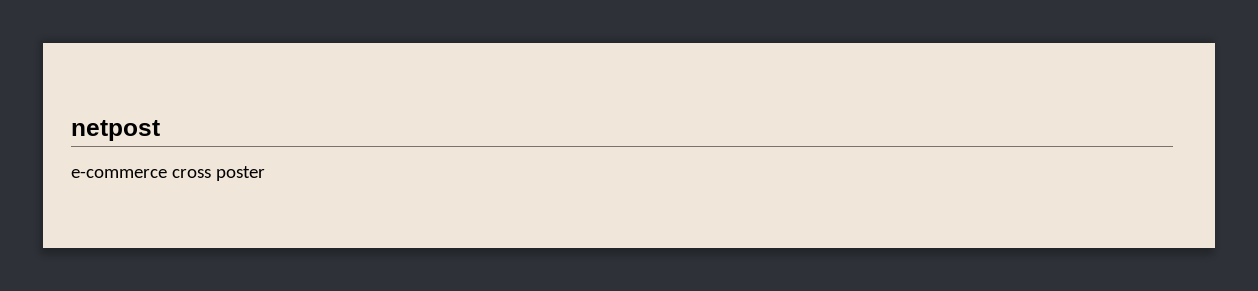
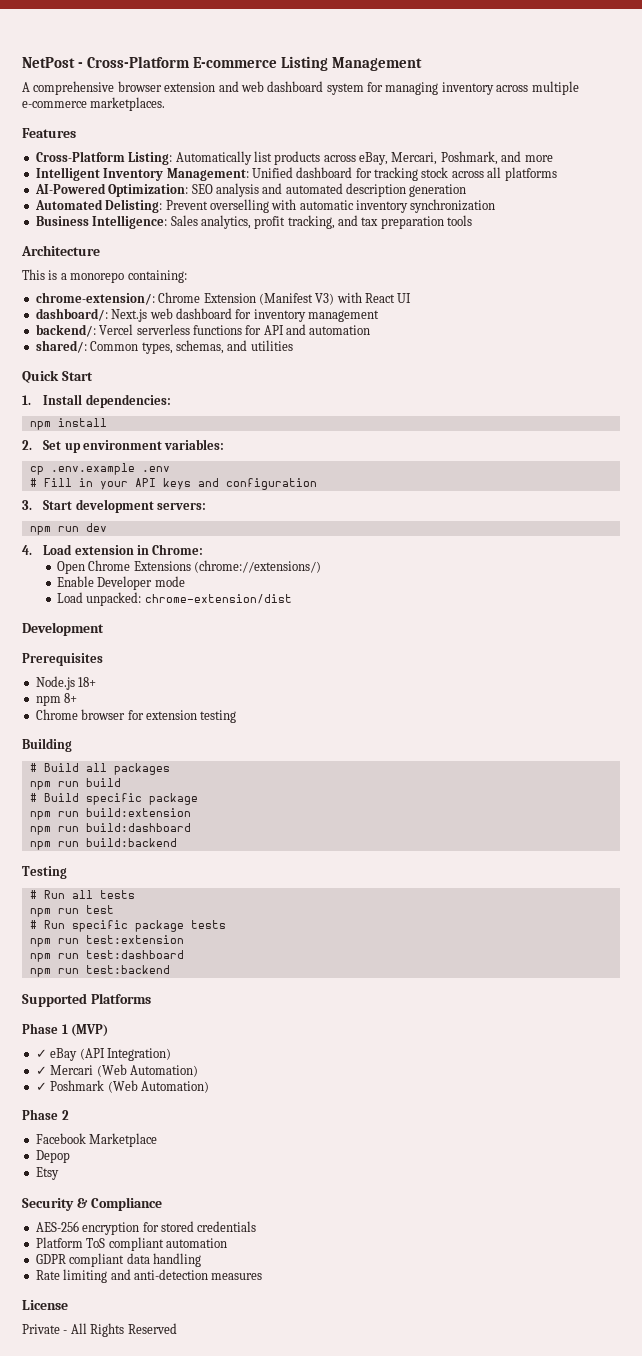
[71,120,160,141] [71,166,265,181] netpost // e-commerce cross poster -> [22,56,422,71] [22,81,579,95] [22,97,166,111] [22,128,76,138] [35,151,553,165] [35,167,557,181] [34,183,467,197] [34,199,496,213] [35,215,473,229] [21,245,100,256] [22,269,187,283] [35,292,412,305] [35,308,379,322] [35,324,371,337] [35,340,293,354] [22,370,93,383] [22,394,171,408] [29,418,107,430] [22,439,225,453] [29,463,170,475] [29,478,317,490] [22,499,206,513] [29,523,107,535] [22,544,204,555] [56,560,321,574] [56,576,185,590] [56,592,292,606] [22,622,104,636] [22,653,103,666] [35,676,97,690] [35,693,78,706] [35,709,237,723] [22,738,72,752] [29,763,170,775] [29,778,121,790] [29,793,198,805] [29,808,191,820] [29,823,191,835] [29,838,177,850] [22,866,67,879] [29,890,135,899] [29,905,114,917] [29,920,226,932] [29,935,184,947] [29,950,184,962] [29,965,170,977] [22,993,151,1007] [22,1023,109,1037] [35,1048,171,1061] [35,1064,198,1077] [35,1080,209,1093] [22,1109,69,1120] [35,1133,158,1147] [35,1150,70,1163] [35,1167,59,1180] [22,1197,162,1211] [35,1221,257,1235] [35,1237,227,1251] [35,1253,201,1267] [35,1269,263,1283] [22,1300,68,1310] [22,1323,177,1337] NetPost - Cross-Platform E-commerce Listing Management // A comprehensive browser extension and web dashboard system for managing inventory across multiple e-commerce marketplaces. // Features // Cross-Platform Listing: Automatically list products across eBay, Mercari, Poshmark, and more // Intelligent Inventory Management: Unified dashboard for tracking stock across all platforms // AI-Powered Optimization: SEO analysis and automated description generation // Automated Delisting: Prevent overselling with automatic inventory synchronization // Business Intelligence: Sales analytics, profit tracking, and tax preparation tools // Architecture // This is a monorepo containing: // chrome-extension/: Chrome Extension (Manifest V3) with React UI // dashboard/: Next.js web dashboard for inventory management // backend/: Vercel serverless functions for API and automation // shared/: Common types, schemas, and utilities // Quick Start // 1. Install dependencies: // npm install // 2. Set up environment variables: // cp .env.example .env // # Fill in your API keys and configuration // 3. Start development servers: // npm run dev // 4. Load extension in Chrome: // Open Chrome Extensions (chrome://extensions/) // Enable Developer mode // Load unpacked: chrome-extension/dist // Development // Prerequisites // Node.js 18+ // npm 8+ // Chrome browser for extension testing // Building // # Build all packages // npm run build // # Build specific package // npm run build:extension // npm run build:dashboard // npm run build:backend // Testing // # Run all tests // npm run test // # Run specific package tests // npm run test:extension // npm run test:dashboard // npm run test:backend // Supported Platforms // Phase 1 (MVP) // ✓ eBay (API Integration) // ✓ Mercari (Web Automation) // ✓ Poshmark (Web Automation) // Phase 2 // Facebook Marketplace // Depop // Etsy // Security & Compliance // AES-256 encryption for stored credentials // Platform ToS compliant automation // GDPR compliant data handling // Rate limiting and anti-detection measures // License // Private - All Rights Reserved

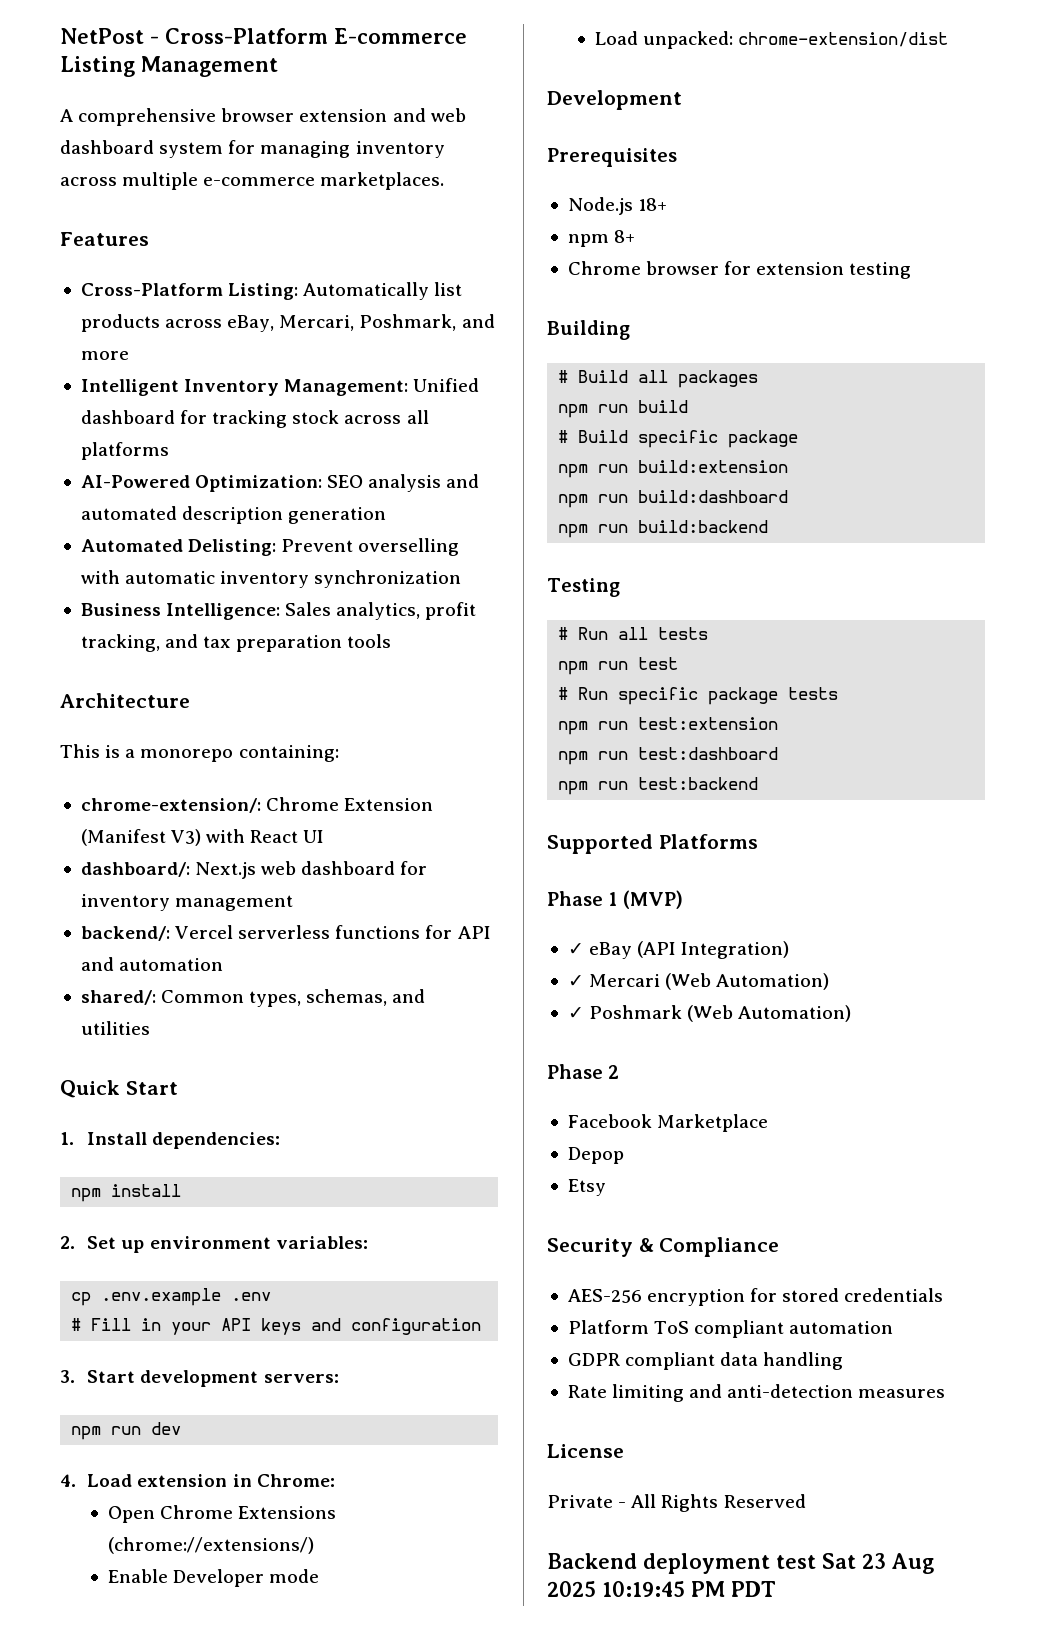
(177, 1328) none -> [547,1553,934,1574] [547,1581,776,1597] // Backend deployment test Sat 23 Aug 2025 10:19:45 PM PDT

